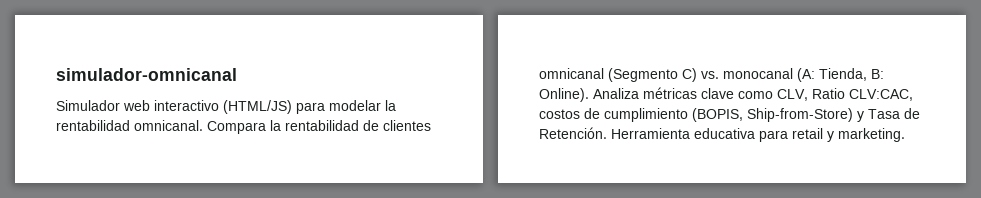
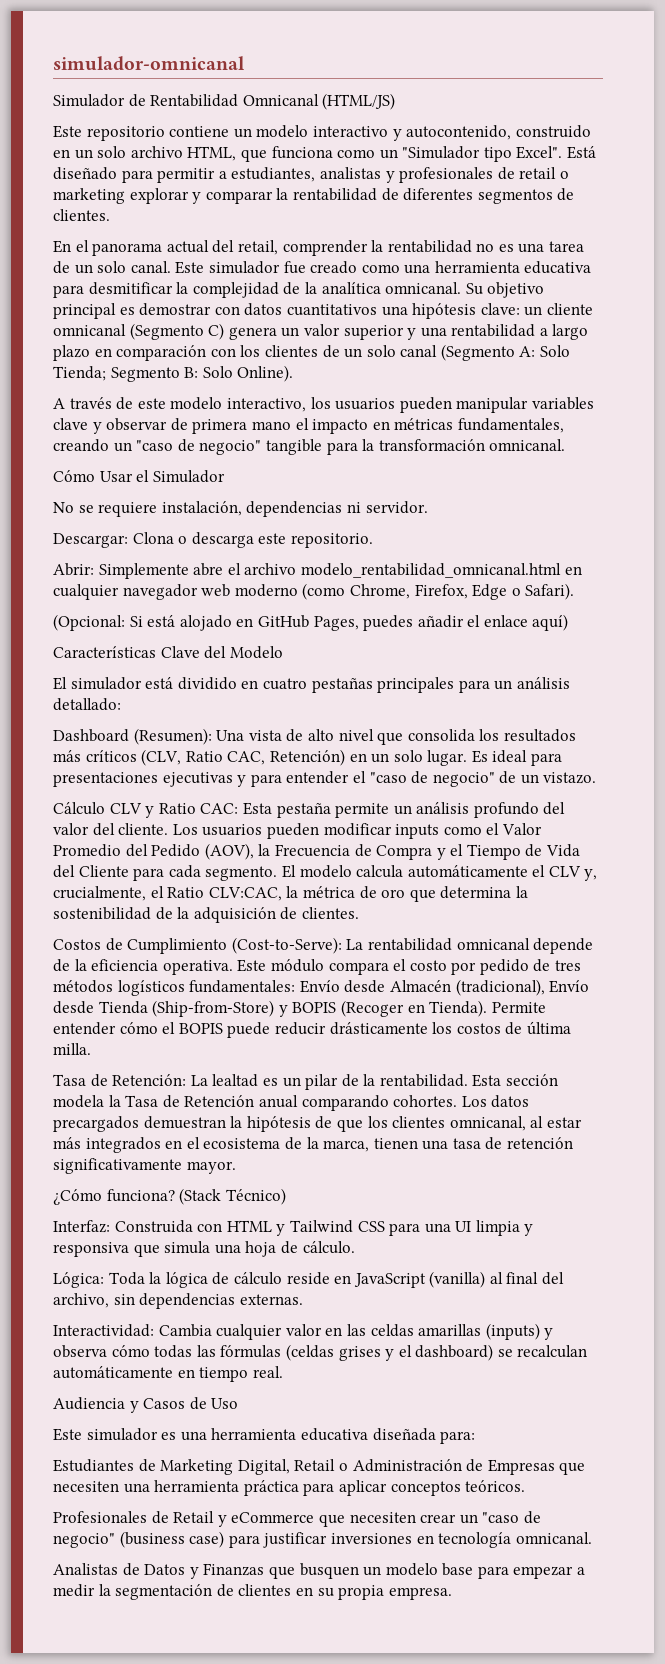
[123,100,396,114] [56,120,431,134] [539,68,884,82] [539,87,913,102] [539,108,920,122] [539,127,905,142] web interactivo (HTML/JS) para modelar la rentabilidad omnicanal. Compara la rentabilidad de clientes omnicanal (Segmento C) vs. monocanal (A: Tienda, B: Online). Analiza métricas clave como CLV, Ratio CLV:CAC, costos de cumplimiento (BOPIS, Ship-from-Store) y Tasa de Retención. Herramienta educativa para retail y marketing. -> [128,93,396,110] [53,125,591,141] [53,146,597,162] [53,167,569,183] [53,188,575,204] [53,209,110,221] [53,240,585,256] [53,261,592,274] [53,282,545,298] [53,303,593,319] [53,323,589,340] [53,344,571,361] [53,365,294,382] [53,397,594,413] [53,418,564,434] [53,439,566,455] [53,470,225,483] [53,501,428,517] [53,532,373,548] [53,563,582,579] [53,583,575,600] [53,614,569,631] [53,646,283,659] [53,677,570,693] [53,698,121,711] [53,728,576,745] [53,749,563,766] [53,771,597,787] [53,802,566,818] [53,823,542,839] [53,843,581,860] [53,865,598,881] [53,886,528,902] [53,907,359,923] [53,937,594,954] [53,959,582,975] [53,979,590,996] [53,1000,546,1017] [53,1021,571,1038] [53,1043,91,1055] [53,1074,559,1090] [53,1095,530,1111] [53,1116,582,1132] [53,1137,574,1153] [53,1158,236,1174] [53,1188,286,1205] [53,1220,534,1236] [53,1241,355,1257] [53,1271,565,1288] [53,1293,303,1309] [53,1323,554,1340] [53,1344,588,1361] [53,1366,283,1382] [53,1397,239,1413] [53,1428,476,1444] [53,1459,586,1475] [53,1480,526,1496] [53,1511,541,1527] [53,1531,592,1548] [53,1563,586,1579] [53,1584,452,1600] de Rentabilidad Omnicanal (HTML/JS) // Este repositorio contiene un modelo interactivo y autocontenido, construido en un solo archivo HTML, que funciona como un "Simulador tipo Excel". Está diseñado para permitir a estudiantes, analistas y profesionales de retail o marketing explorar y comparar la rentabilidad de diferentes segmentos de clientes. // En el panorama actual del retail, comprender la rentabilidad no es una tarea de un solo canal. Este simulador fue creado como una herramienta educativa para desmitificar la complejidad de la analítica omnicanal. Su objetivo principal es demostrar con datos cuantitativos una hipótesis clave: un cliente omnicanal (Segmento C) genera un valor superior y una rentabilidad a largo plazo en comparación con los clientes de un solo canal (Segmento A: Solo Tienda; Segmento B: Solo Online). // A través de este modelo interactivo, los usuarios pueden manipular variables clave y observar de primera mano el impacto en métricas fundamentales, creando un "caso de negocio" tangible para la transformación omnicanal. // Cómo Usar el Simulador // No se requiere instalación, dependencias ni servidor. // Descargar: Clona o descarga este repositorio. // Abrir: Simplemente abre el archivo modelo_rentabilidad_omnicanal.html en cualquier navegador web moderno (como Chrome, Firefox, Edge o Safari). // (Opcional: Si está alojado en GitHub Pages, puedes añadir el enlace aquí) // Características Clave del Modelo // El simulador está dividido en cuatro pestañas principales para un análisis detallado: // Dashboard (Resumen): Una vista de alto nivel que consolida los resultados más críticos (CLV, Ratio CAC, Retención) en un solo lugar. Es ideal para presentaciones ejecutivas y para entender el "caso de negocio" de un vistazo. // Cálculo CLV y Ratio CAC: Esta pestaña permite un análisis profundo del valor del cliente. Los usuarios pueden modificar inputs como el Valor Promedio del Pedido (AOV), la Frecuencia de Compra y el Tiempo de Vida del Cliente para cada segmento. El modelo calcula automáticamente el CLV y, crucialmente, el Ratio CLV:CAC, la métrica de oro que determina la sostenibilidad de la adquisición de clientes. // Costos de Cumplimiento (Cost-to-Serve): La rentabilidad omnicanal depende de la eficiencia operativa. Este módulo compara el costo por pedido de tres métodos logísticos fundamentales: Envío desde Almacén (tradicional), Envío desde Tienda (Ship-from-Store) y BOPIS (Recoger en Tienda). Permite entender cómo el BOPIS puede reducir drásticamente los costos de última milla. // Tasa de Retención: La lealtad es un pilar de la rentabilidad. Esta sección modela la Tasa de Retención anual comparando cohortes. Los datos precargados demuestran la hipótesis de que los clientes omnicanal, al estar más integrados en el ecosistema de la marca, tienen una tasa de retención significativamente mayor. // ¿Cómo funciona? (Stack Técnico) // Interfaz: Construida con HTML y Tailwind CSS para una UI limpia y responsiva que simula una hoja de cálculo. // Lógica: Toda la lógica de cálculo reside en JavaScript (vanilla) al final del archivo, sin dependencias externas. // Interactividad: Cambia cualquier valor en las celdas amarillas (inputs) y observa cómo todas las fórmulas (celdas grises y el dashboard) se recalculan automáticamente en tiempo real. // Audiencia y Casos de Uso // Este simulador es una herramienta educativa diseñada para: // Estudiantes de Marketing Digital, Retail o Administración de Empresas que necesiten una herramienta práctica para aplicar conceptos teóricos. // Profesionales de Retail y eCommerce que necesiten crear un "caso de negocio" (business case) para justificar inversiones en tecnología omnicanal. // Analistas de Datos y Finanzas que busquen un modelo base para empezar a medir la segmentación de clientes en su propia empresa.

